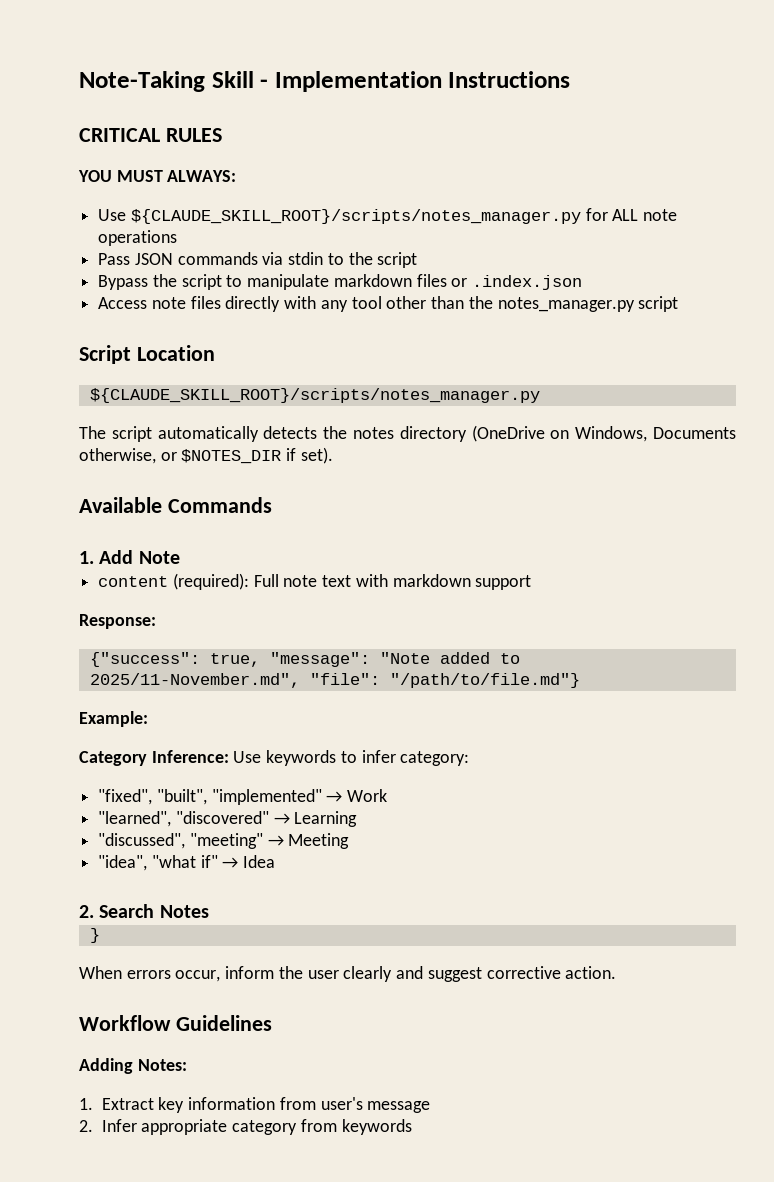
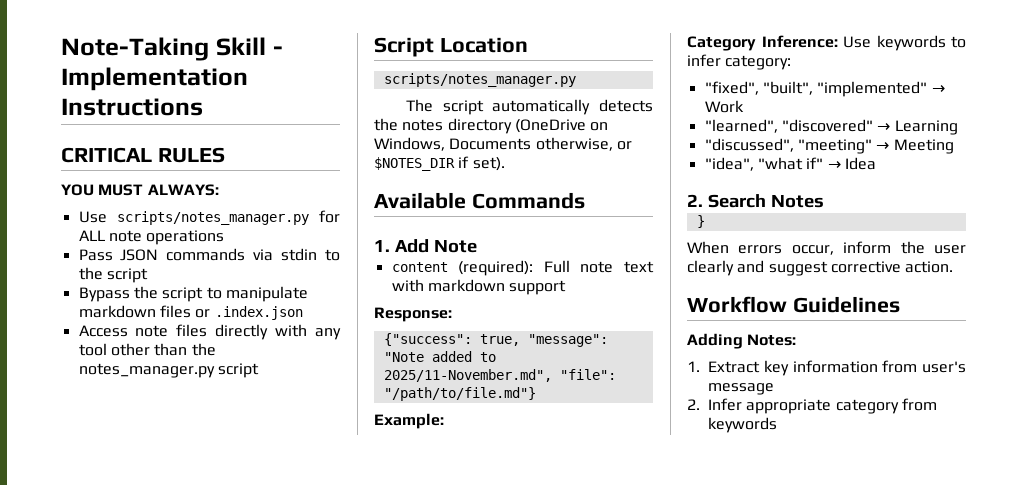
[130,209,581,224] ${CLAUDE_SKILL_ROOT}/scripts/notes_manager.py -> [116,211,309,225] scripts/notes_manager.py
[89,388,540,403] ${CLAUDE_SKILL_ROOT}/scripts/notes_manager.py -> [383,73,576,87] scripts/notes_manager.py

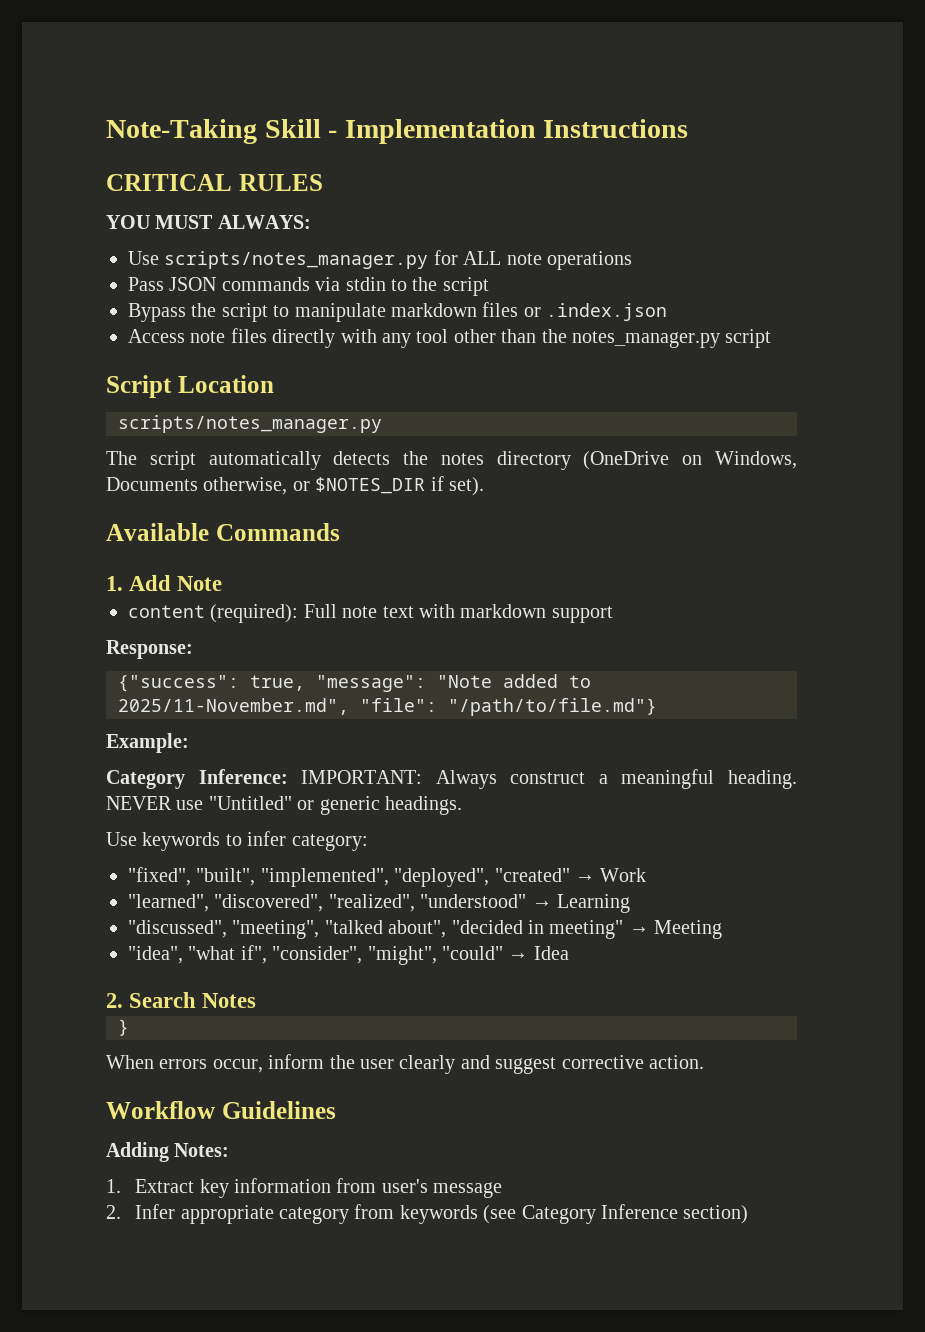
(838, 41) none -> [301,769,797,789] [106,796,462,815] IMPORTANT: Always construct a meaningful heading. NEVER use "Untitled" or generic headings. //
[817,81,928,97] "implemented" -> [260,868,570,887] "implemented", "deployed", "created"
[781,119,873,132] "discovered" -> [214,894,527,912] "discovered", "realized", "understood"
[797,139,872,154] "meeting" -> [232,920,624,939] "meeting", "talked about", "decided in meeting"
[806,157,824,169] if" -> [240,945,503,965] if", "consider", "might", "could"
(777, 425) none -> [483,1204,749,1224] (see Category Inference section)

